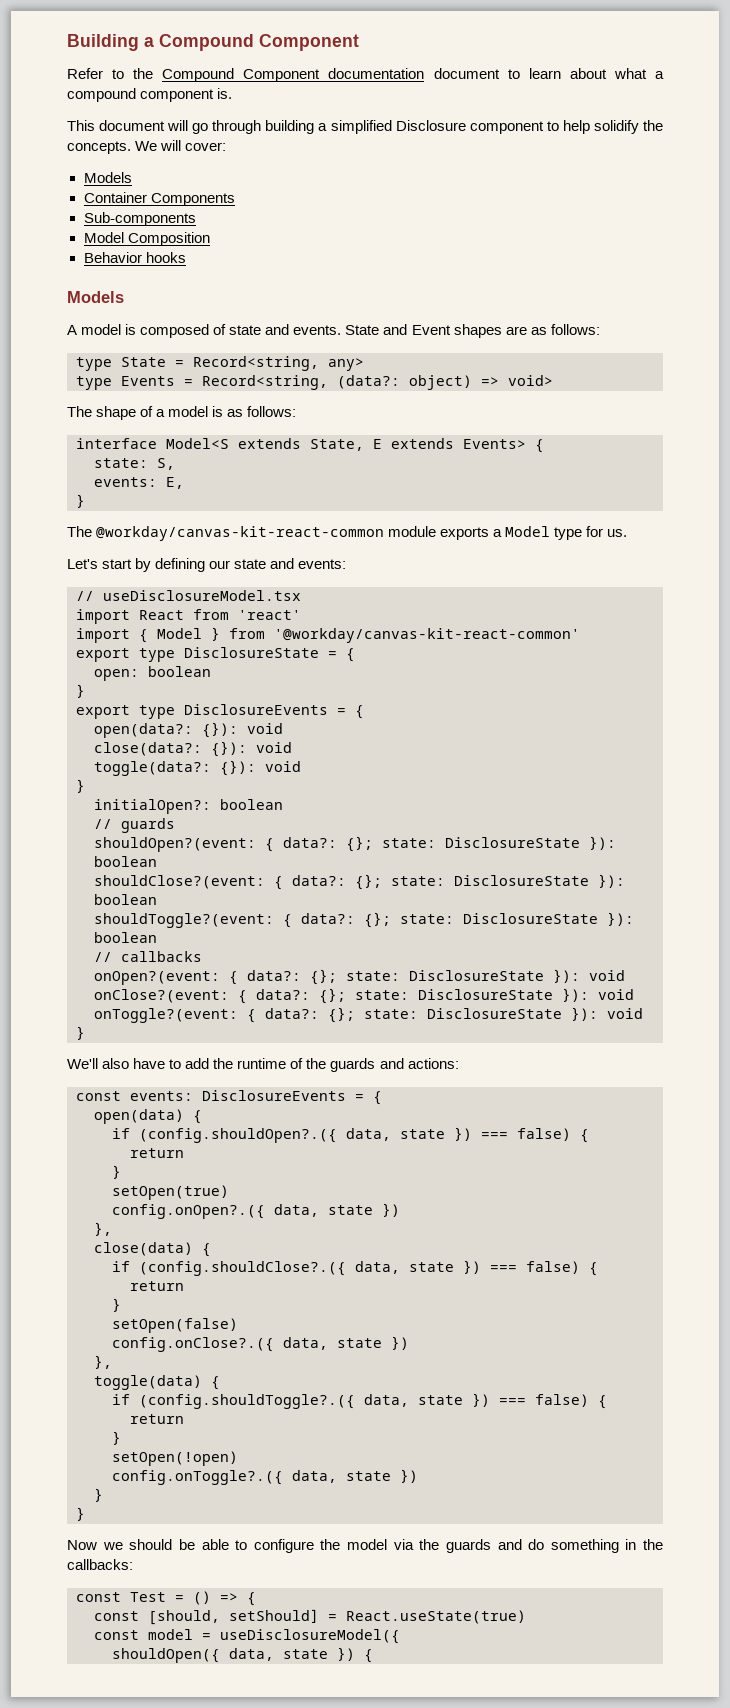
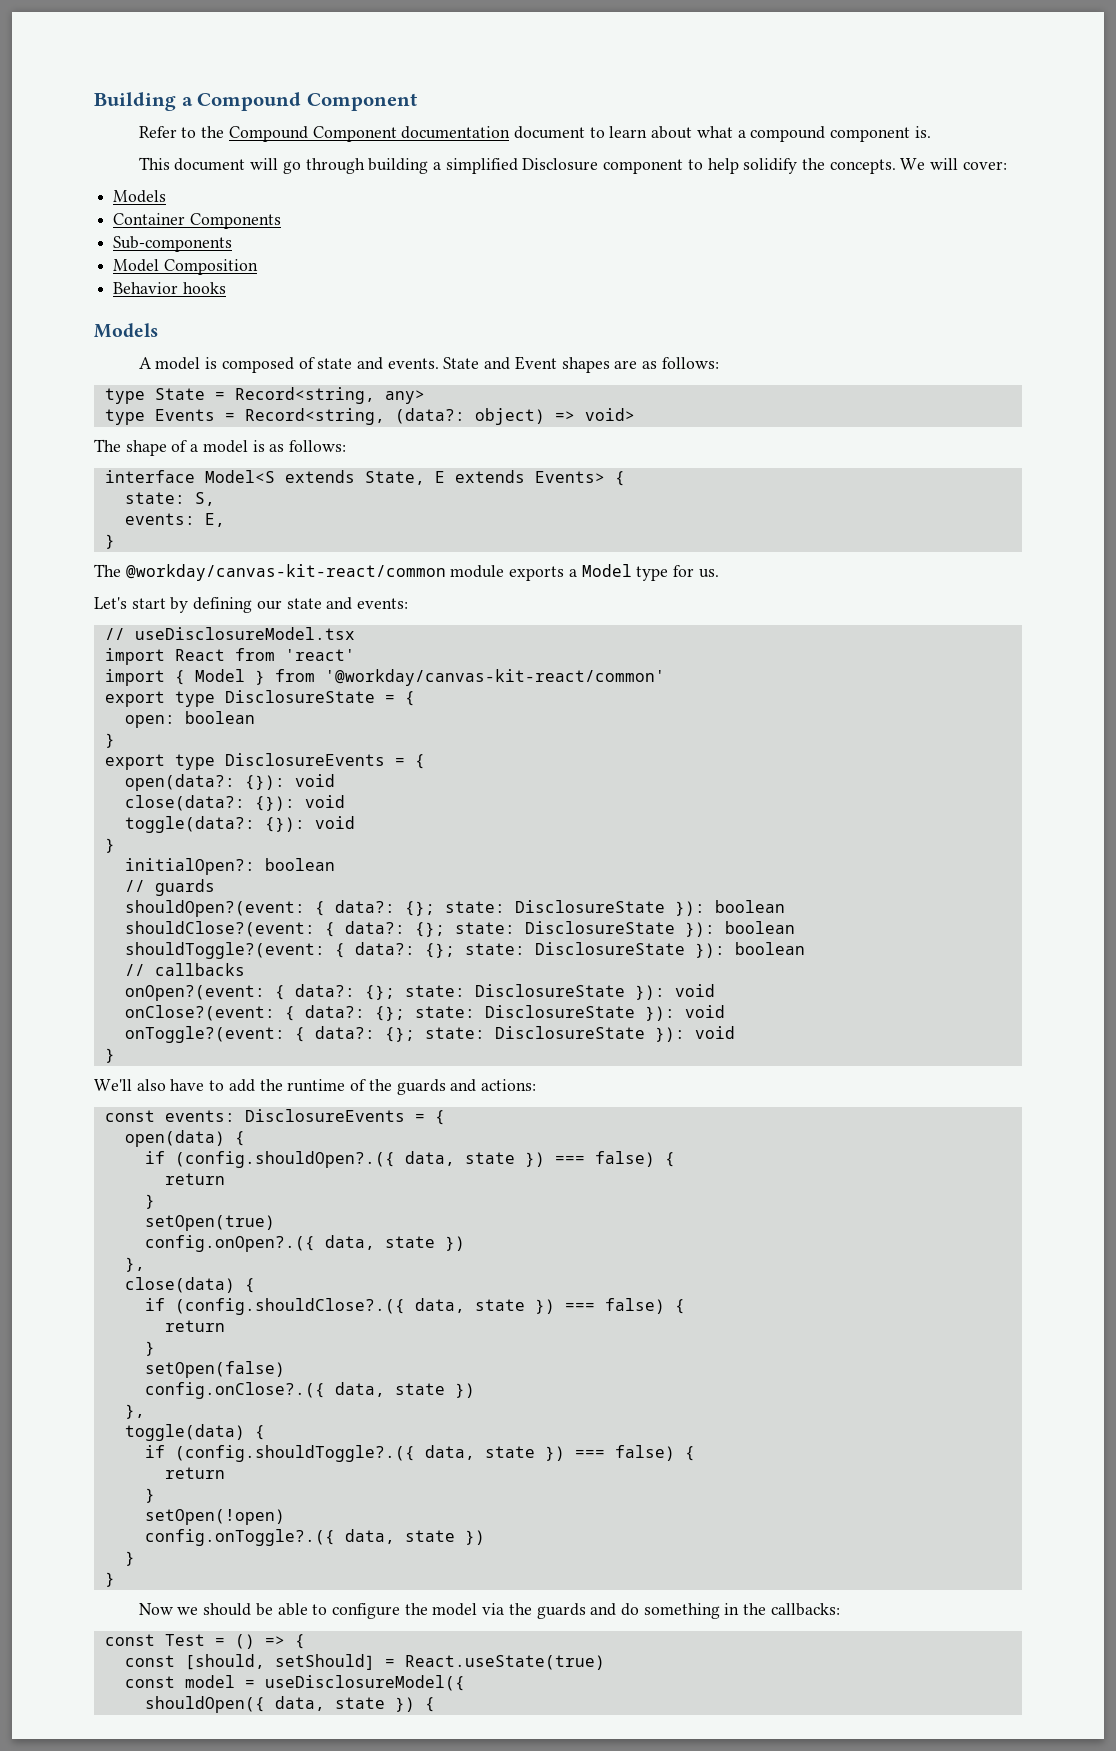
[96,526,385,541] @workday/canvas-kit-react-common -> [125,564,446,581] @workday/canvas-kit-react/common
[274,628,580,643] '@workday/canvas-kit-react-common' -> [324,669,665,686] '@workday/canvas-kit-react/common'

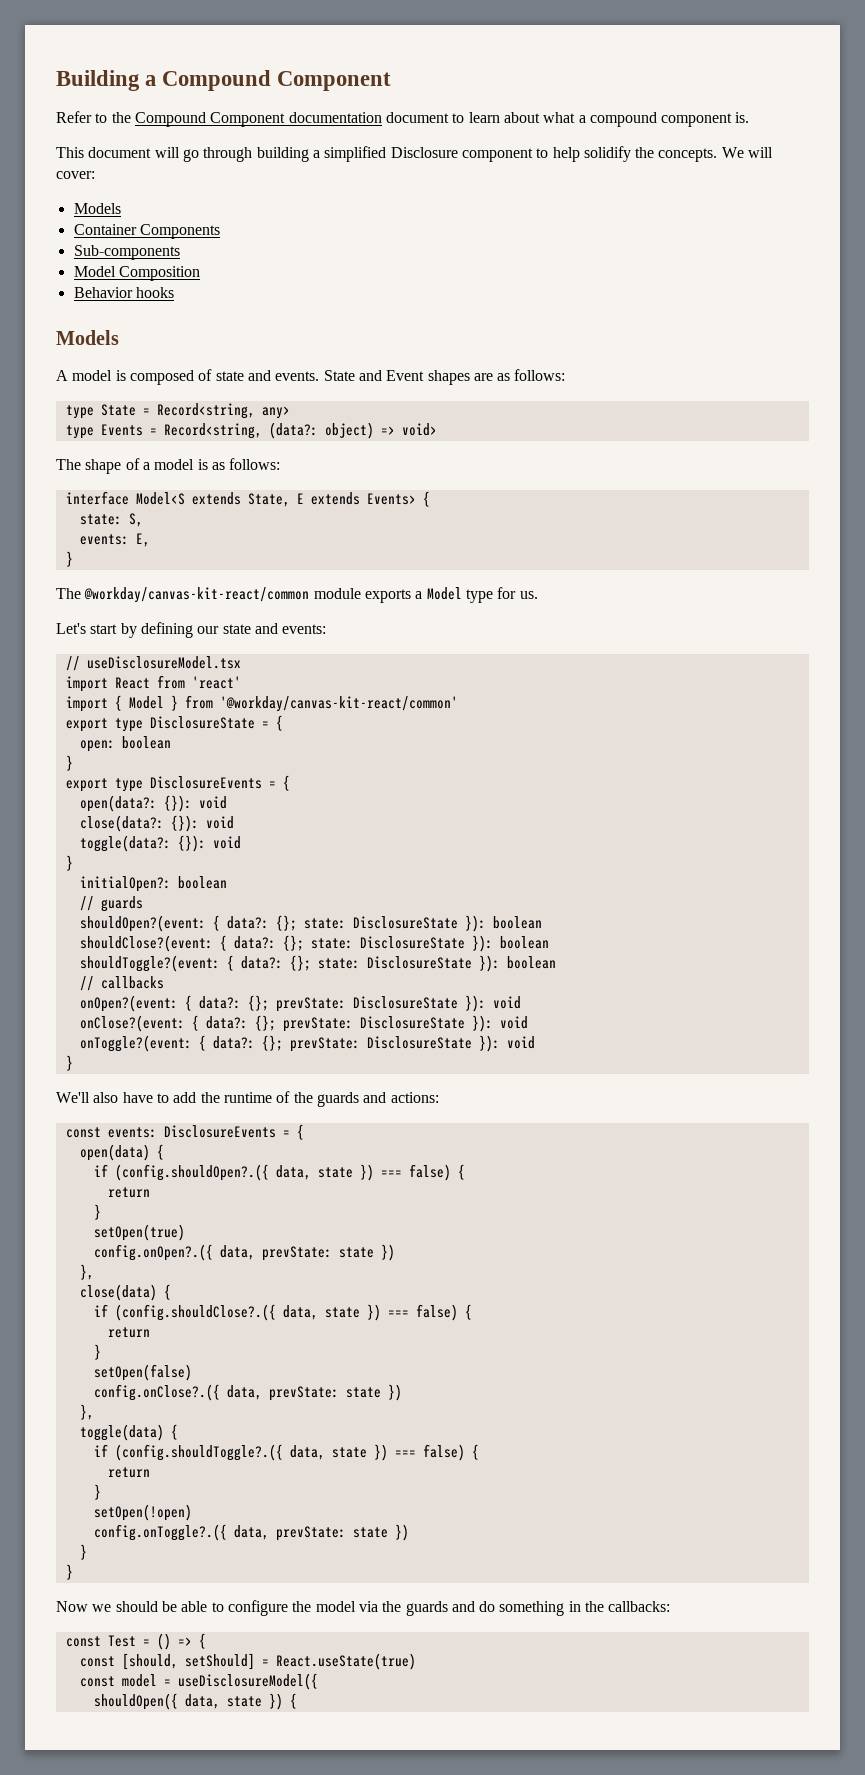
[404,985,465,997] state: -> [275,997,346,1012] prevState:
[414,1006,475,1018] state: -> [282,1017,353,1032] prevState:
[424,1027,485,1039] state: -> [289,1037,360,1052] prevState:
(375, 1242) none -> [261,1246,332,1261] prevState:
(385, 1389) none -> [268,1386,339,1401] prevState:
(395, 1536) none -> [275,1526,346,1541] prevState:

